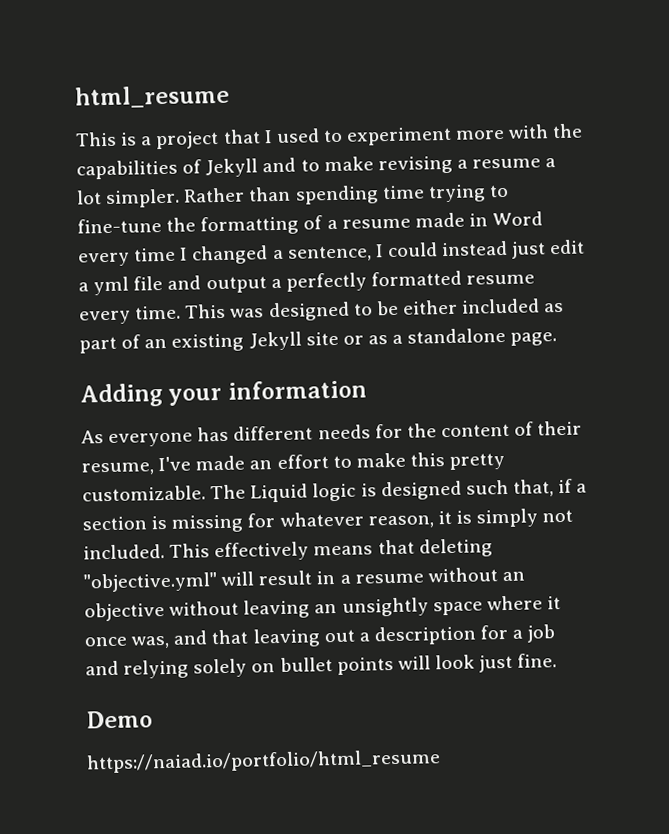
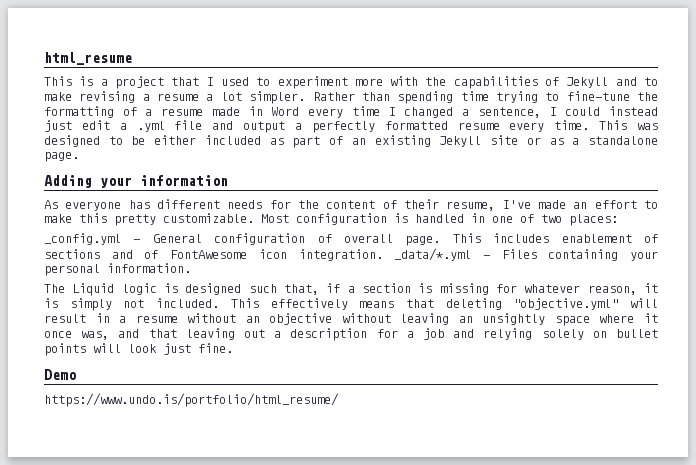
[93,276,130,296] yml -> [136,121,165,132] .yml
(206, 493) none -> [261,213,618,226] [44,233,658,246] [44,248,658,261] [44,263,191,276] Most configuration is handled in one of two places: // _config.yml - General configuration of overall page. This includes enablement of sections and of FontAwesome icon integration. _data/*.yml - Files containing your personal information. //
[86,749,441,774] https://naiad.io/portfolio/html_resume -> [44,393,339,407] https://www.undo.is/portfolio/html_resume/

